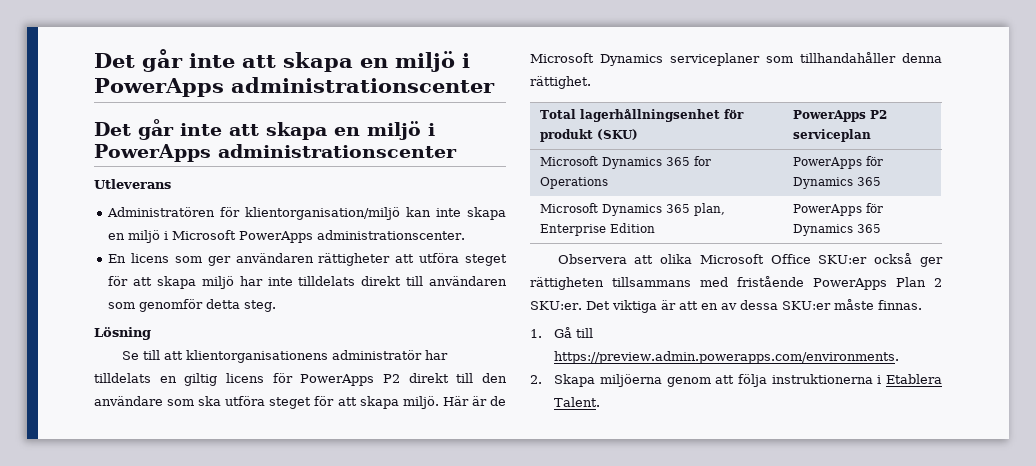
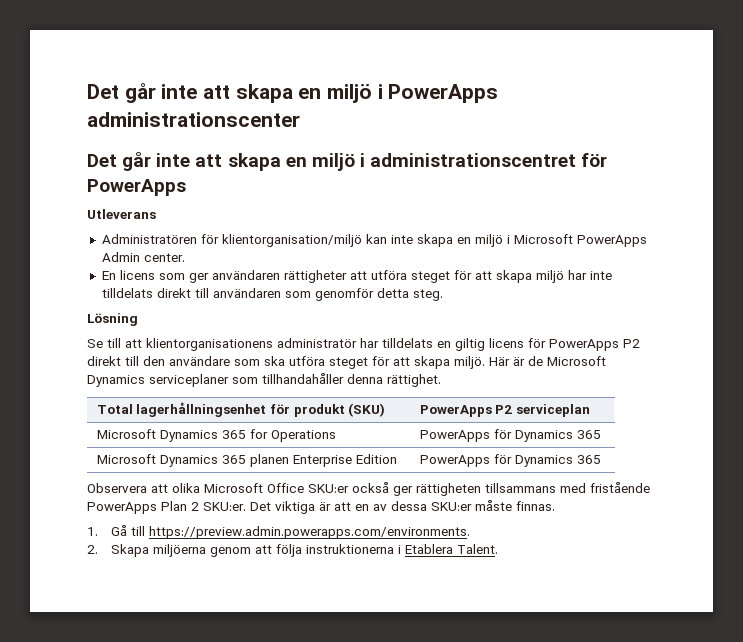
[94,144,457,162] PowerApps administrationscenter -> [370,153,608,167] [87,179,186,196] administrationscentret för PowerApps
[317,230,466,240] administrationscenter. -> [101,252,185,262] Admin center.
[693,203,725,216] plan, -> [249,454,289,467] planen

